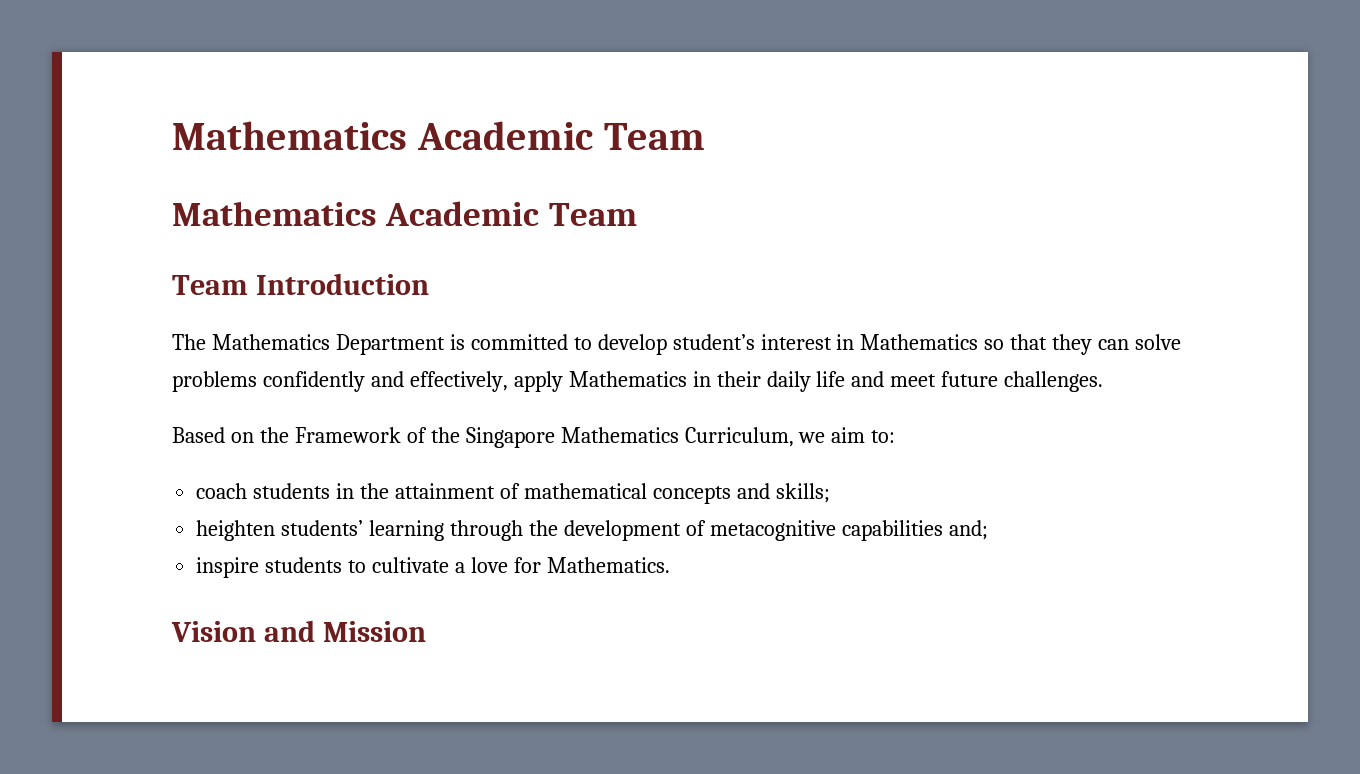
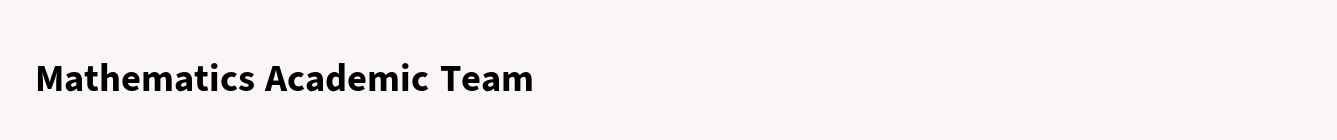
[172,121,705,150] [172,201,637,226] [172,273,429,295] [172,334,1182,355] [172,371,1104,392] [172,427,896,448] [196,483,830,504] [196,520,988,541] [196,557,670,578] [171,620,426,642] Mathematics Academic Team // Mathematics Academic Team // Team Introduction // The Mathematics Department is committed to develop student’s interest in Mathematics so that they can solve problems confidently and effectively, apply Mathematics in their daily life and meet future challenges. // Based on the Framework of the Singapore Mathematics Curriculum, we aim to: // coach students in the attainment of mathematical concepts and skills; // heighten students’ learning through the development of metacognitive capabilities and; // inspire students to cultivate a love for Mathematics. // Vision and Mission -> [35,63,534,92] Mathematics Academic Team

